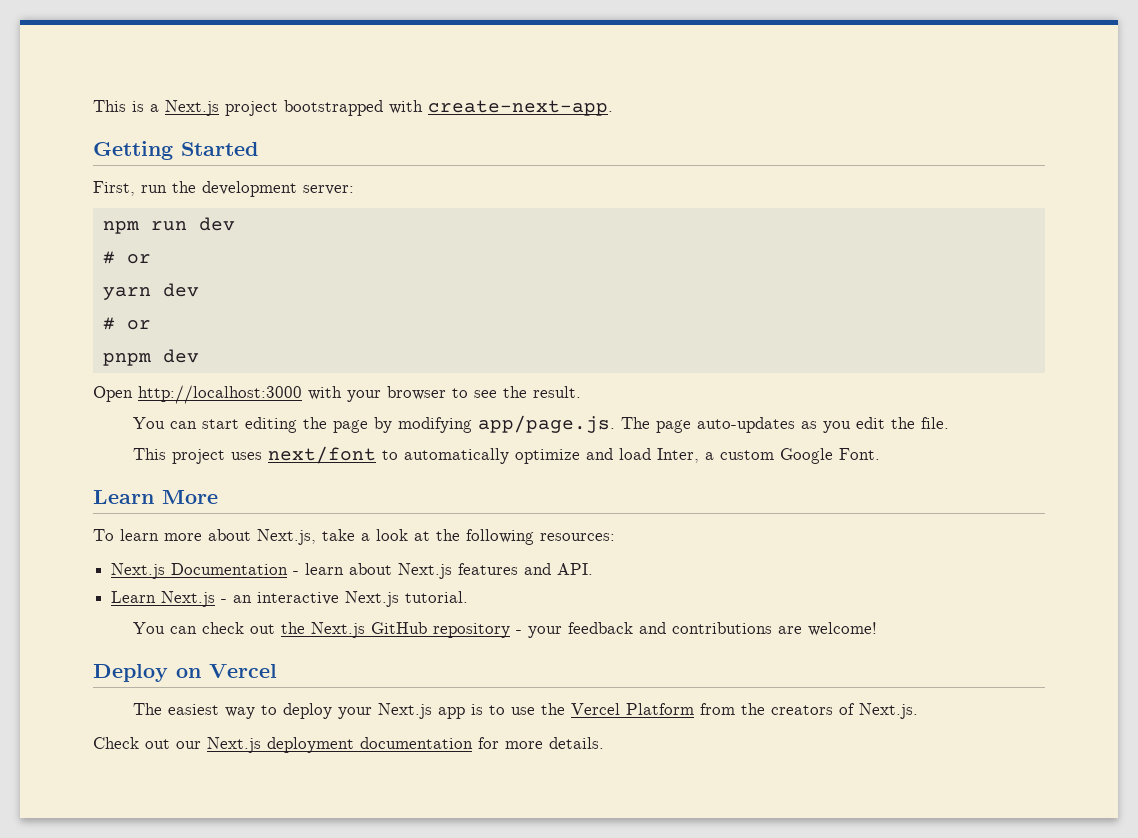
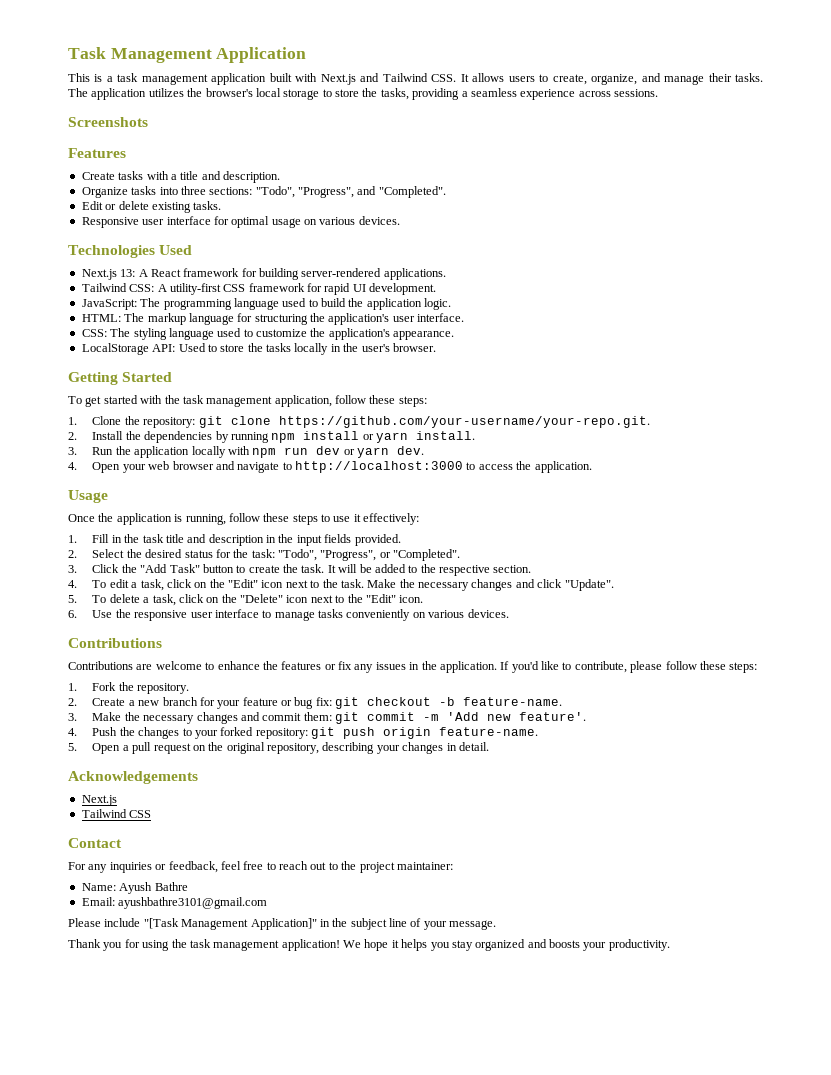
[93,100,613,116] [93,141,258,160] [93,181,354,197] [102,217,235,234] [102,251,151,264] [102,283,199,300] [102,317,151,330] [102,349,199,366] [93,385,581,404] [133,415,950,433] [133,446,881,464] [93,490,218,504] [93,529,615,545] [111,563,594,579] [111,591,469,607] [133,622,878,638] [93,664,277,682] [133,703,919,719] [93,737,604,753] This is a Next.js project bootstrapped with create-next-app. // Getting Started // First, run the development server: // npm run dev // # or // yarn dev // # or // pnpm dev // Open http://localhost:3000 with your browser to see the result. // You can start editing the page by modifying app/page.js. The page auto-updates as you edit the file. // This project uses next/font to automatically optimize and load Inter, a custom Google Font. // Learn More // To learn more about Next.js, take a look at the following resources: // Next.js Documentation - learn about Next.js features and API. // Learn Next.js - an interactive Next.js tutorial. // You can check out the Next.js GitHub repository - your feedback and contributions are welcome! // Deploy on Vercel // The easiest way to deploy your Next.js app is to use the Vercel Platform from the creators of Next.js. // Check out our Next.js deployment documentation for more details. -> [68,47,307,63] [68,73,764,85] [68,88,658,100] [68,117,148,127] [68,148,126,158] [81,171,280,183] [81,186,446,198] [81,201,222,213] [81,216,400,228] [68,245,193,258] [81,268,446,280] [81,283,437,295] [81,298,452,310] [81,313,465,325] [81,328,455,340] [81,343,436,355] [68,372,173,385] [68,395,427,407] [68,416,650,428] [68,431,476,443] [68,446,425,458] [68,461,592,473] [68,490,108,503] [68,513,420,525] [68,534,401,546] [68,549,461,561] [68,564,532,576] [68,579,614,591] [68,594,424,606] [68,609,509,621] [68,638,162,648] [68,661,758,673] [68,682,190,694] [68,697,563,709] [68,712,587,724] [68,727,539,739] [68,742,489,754] [68,771,198,784] [81,795,117,806] [81,809,152,818] [68,838,122,848] [68,861,453,873] [81,882,188,894] [81,897,268,909] [68,918,497,930] [68,939,670,951] Task Management Application // This is a task management application built with Next.js and Tailwind CSS. It allows users to create, organize, and manage their tasks. The application utilizes the browser's local storage to store the tasks, providing a seamless experience across sessions. // Screenshots // Features // Create tasks with a title and description. // Organize tasks into three sections: "Todo", "Progress", and "Completed". // Edit or delete existing tasks. // Responsive user interface for optimal usage on various devices. // Technologies Used // Next.js 13: A React framework for building server-rendered applications. // Tailwind CSS: A utility-first CSS framework for rapid UI development. // JavaScript: The programming language used to build the application logic. // HTML: The markup language for structuring the application's user interface. // CSS: The styling language used to customize the application's appearance. // LocalStorage API: Used to store the tasks locally in the user's browser. // Getting Started // To get started with the task management application, follow these steps: // 1. Clone the repository: git clone https://github.com/your-username/your-repo.git. // 2. Install the dependencies by running npm install or yarn install. // 3. Run the application locally with npm run dev or yarn dev. // 4. Open your web browser and navigate to http://localhost:3000 to access the application. // Usage // Once the application is running, follow these steps to use it effectively: // 1. Fill in the task title and description in the input fields provided. // 2. Select the desired status for the task: "Todo", "Progress", or "Completed". // 3. Click the "Add Task" button to create the task. It will be added to the respective section. // 4. To edit a task, click on the "Edit" icon next to the task. Make the necessary changes and click "Update". // 5. To delete a task, click on the "Delete" icon next to the "Edit" icon. // 6. Use the responsive user interface to manage tasks conveniently on various devices. // Contributions // Contributions are welcome to enhance the features or fix any issues in the application. If you'd like to contribute, please follow these steps: // 1. Fork the repository. // 2. Create a new branch for your feature or bug fix: git checkout -b feature-name. // 3. Make the necessary changes and commit them: git commit -m 'Add new feature'. // 4. Push the changes to your forked repository: git push origin feature-name. // 5. Open a pull request on the original repository, describing your changes in detail. // Acknowledgements // Next.js // Tailwind CSS // Contact // For any inquiries or feedback, feel free to reach out to the project maintainer: // Name: Ayush Bathre // Email: ayushbathre3101@gmail.com // Please include "[Task Management Application]" in the subject line of your message. // Thank you for using the task management application! We hope it helps you stay organized and boosts your productivity.

